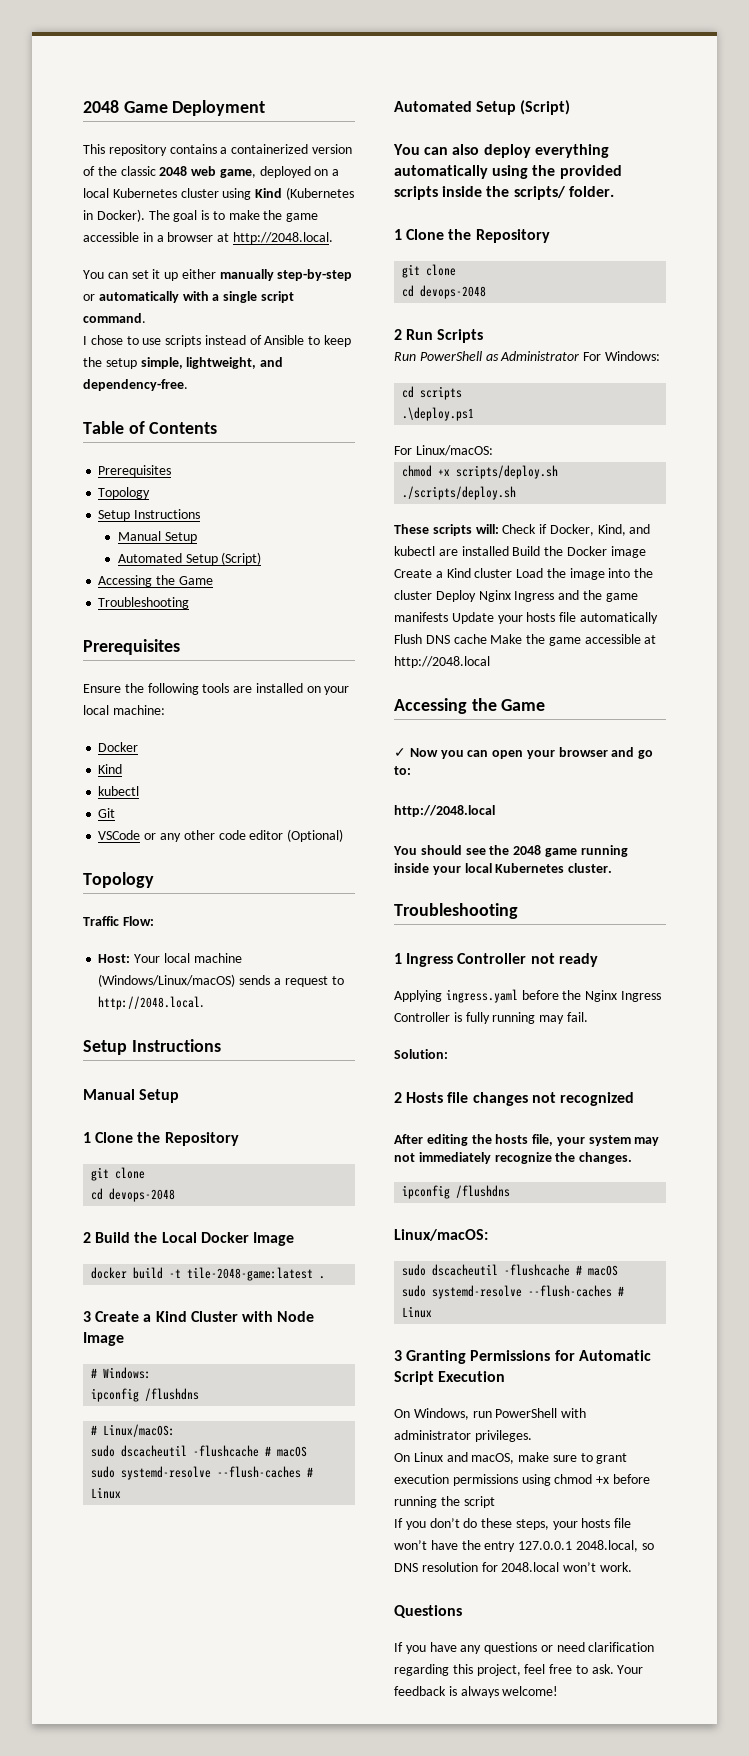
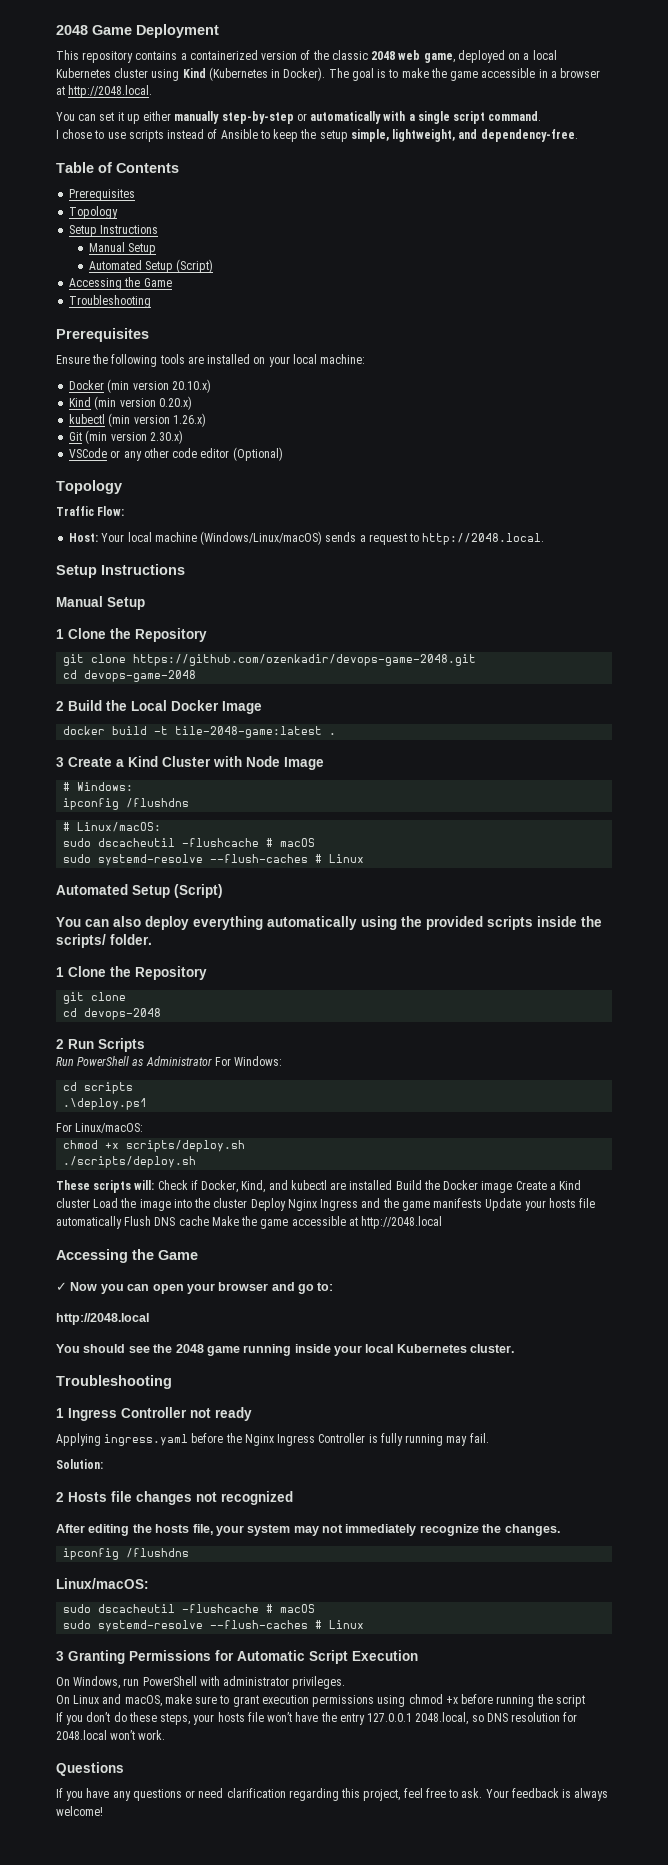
[98,764,123,774] [98,786,140,796] [98,808,116,818] // Kind // kubectl // Git -> [107,379,211,393] [69,396,192,410] [69,413,206,427] [69,430,183,444] (min version 20.10.x) // Kind (min version 0.20.x) // kubectl (min version 1.26.x) // Git (min version 2.30.x)
[91,1188,176,1202] // cd devops-2048 -> [133,654,477,666] [63,670,197,682] https://github.com/ozenkadir/devops-game-2048.git // cd devops-game-2048

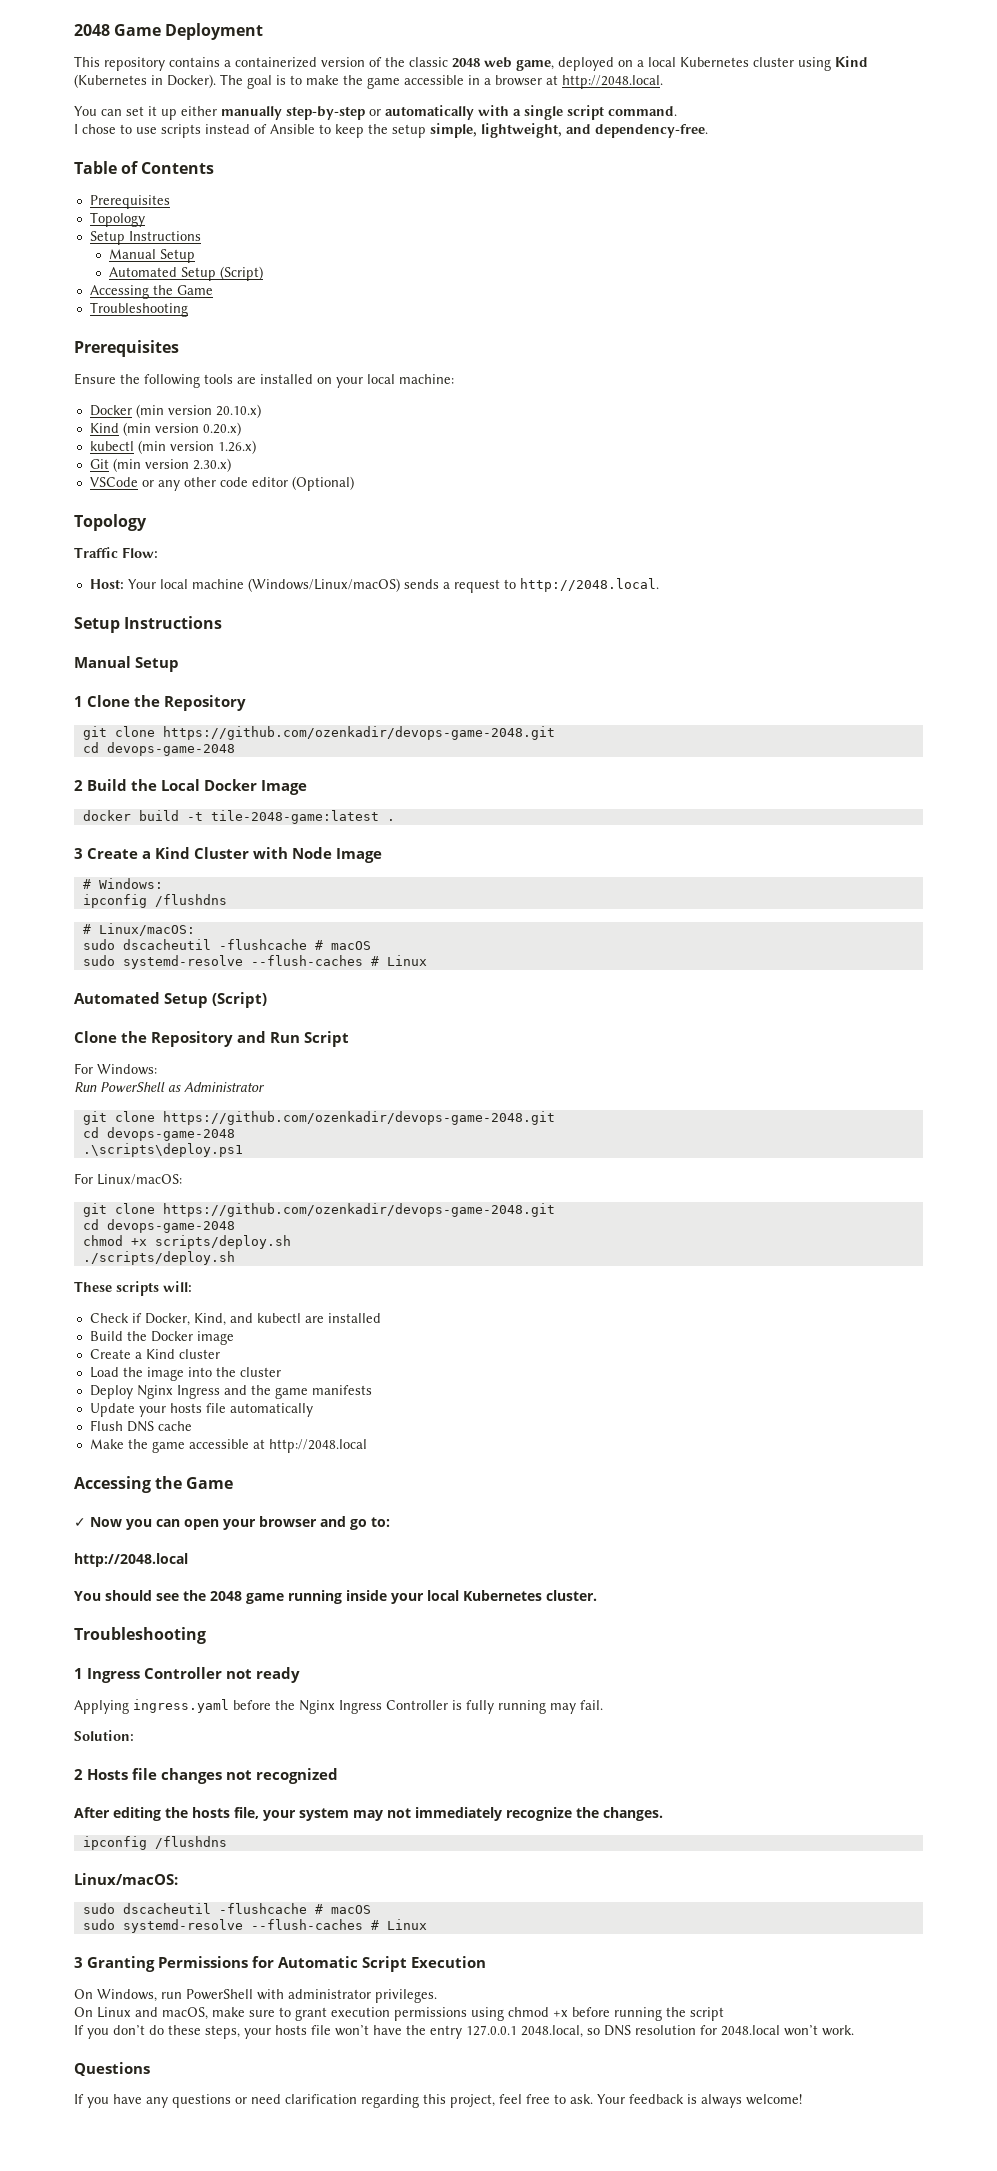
[56,916,602,930] [56,934,152,948] [56,966,207,980] [63,992,127,1004] [63,1008,162,1020] [56,1038,145,1052] You can also deploy everything automatically using the provided scripts inside the scripts/ folder. // 1 Clone the Repository // git clone // cd devops-2048 // 2 Run Scripts -> [74,1031,349,1047] [74,1063,157,1075] Clone the Repository and Run Script // For Windows:
[214,1056,283,1066] [63,1082,134,1094] [63,1098,148,1110] For Windows: // cd scripts // .\deploy.ps1 -> [82,1111,555,1125] [82,1127,235,1141] [82,1143,243,1157] // git clone https://github.com/ozenkadir/devops-game-2048.git // cd devops-game-2048 // .\scripts\deploy.ps1
(144, 1128) none -> [82,1203,555,1217] [82,1219,235,1233] // git clone https://github.com/ozenkadir/devops-game-2048.git // cd devops-game-2048
(155, 1185) none -> (192, 1286) //
(393, 1185) none -> (381, 1318) //
(513, 1187) none -> (234, 1338) //
(90, 1203) none -> (220, 1354) //
(248, 1203) none -> (281, 1372) //
(483, 1203) none -> (372, 1390) //
(122, 1222) none -> (313, 1410) //
(209, 1221) none -> (192, 1426) //

